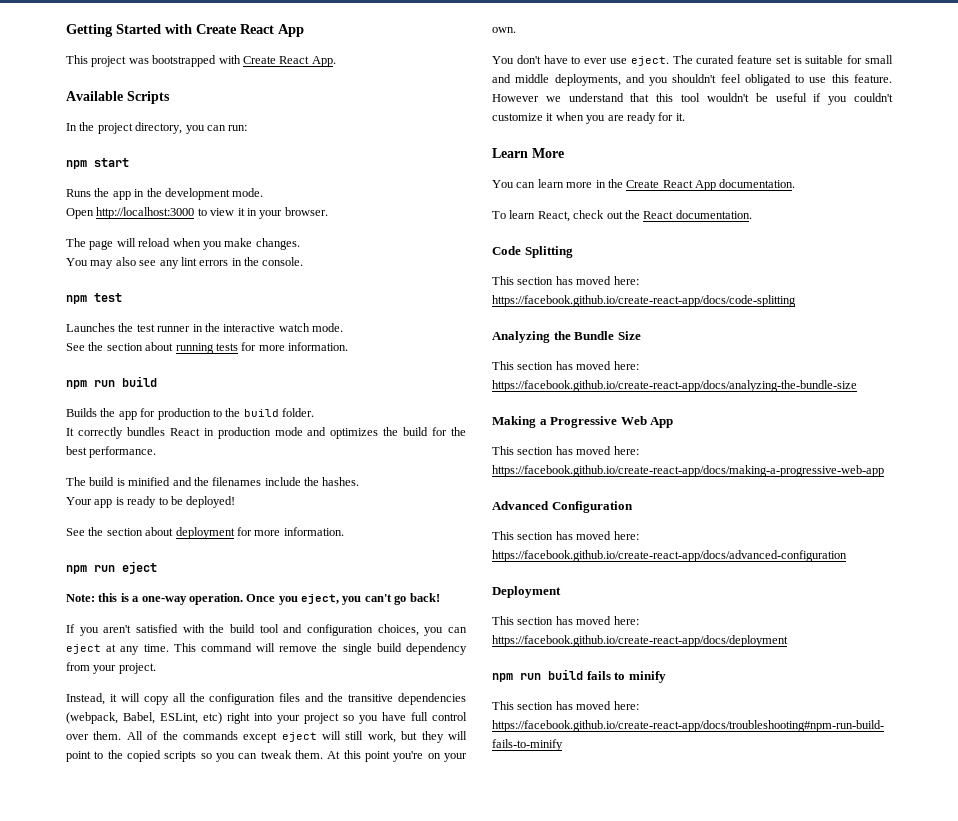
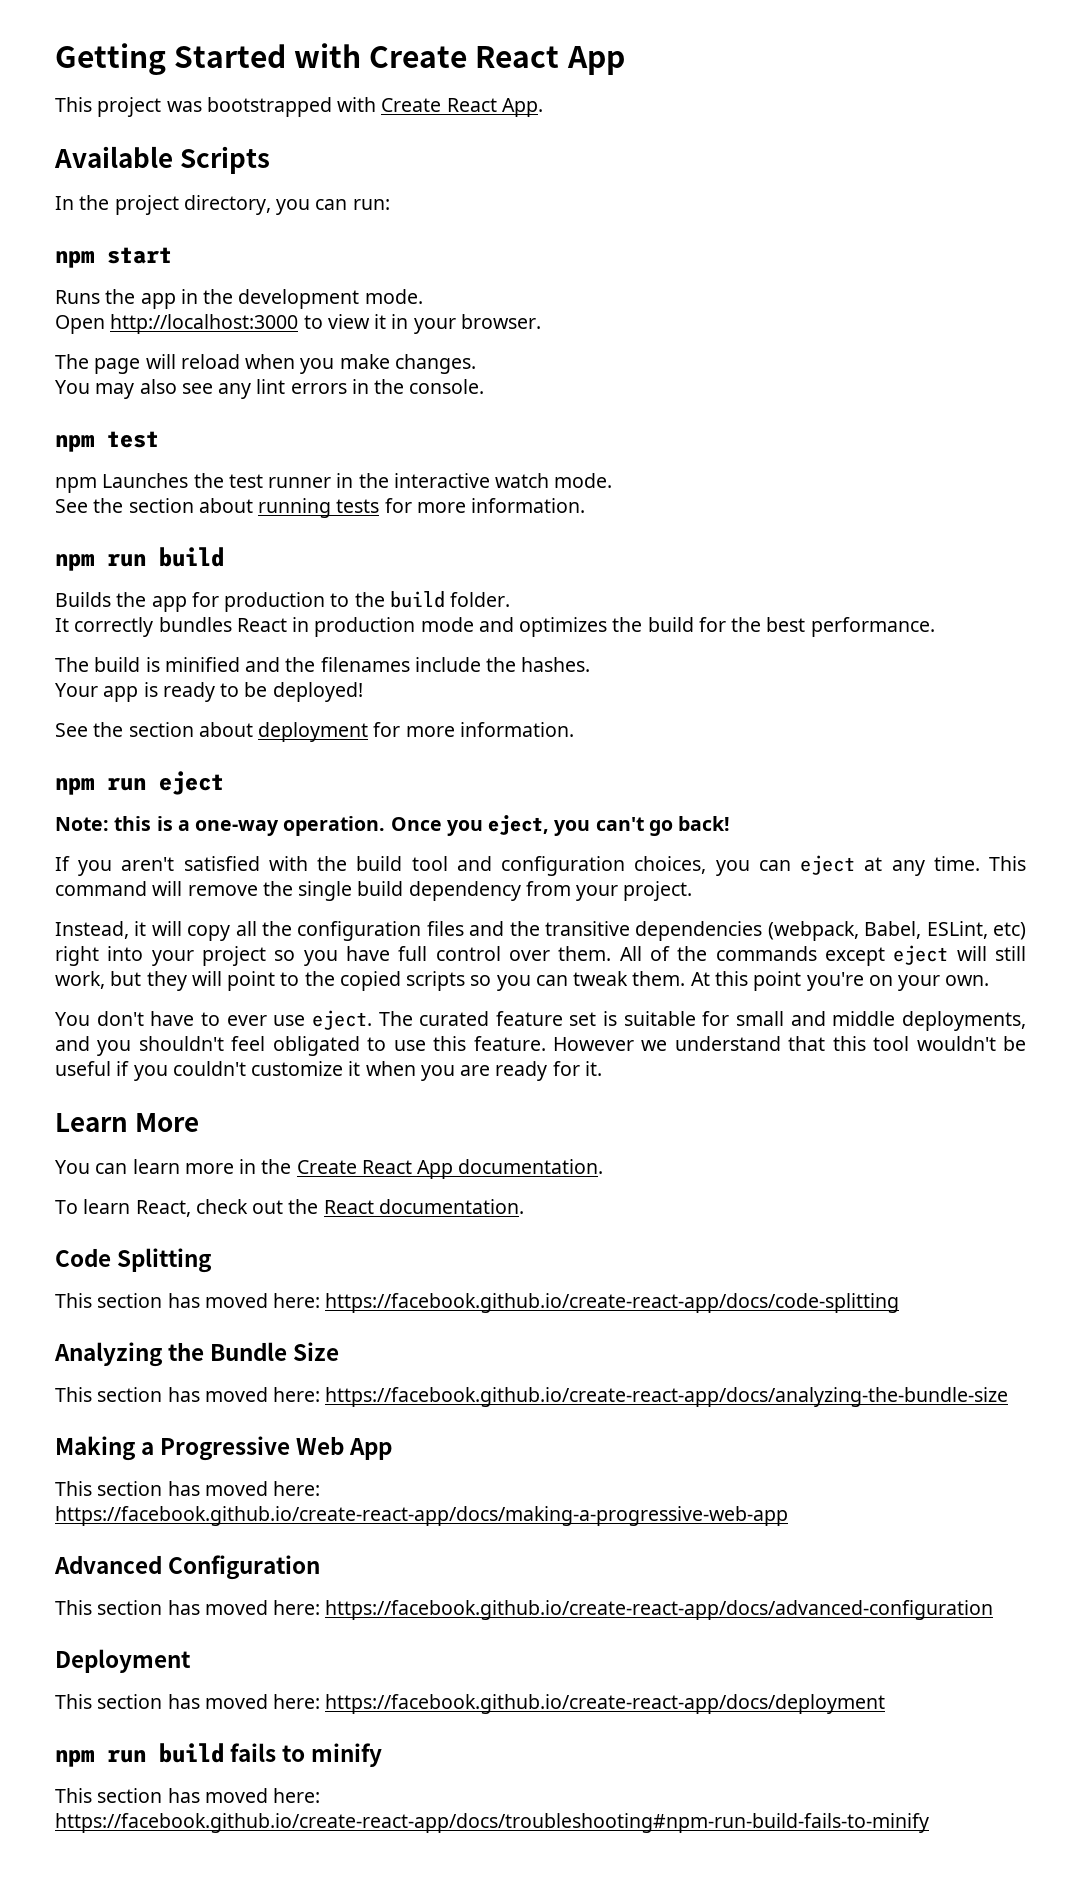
(122, 297) none -> [55,477,97,493] npm

